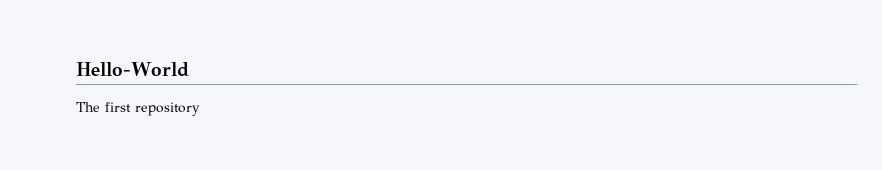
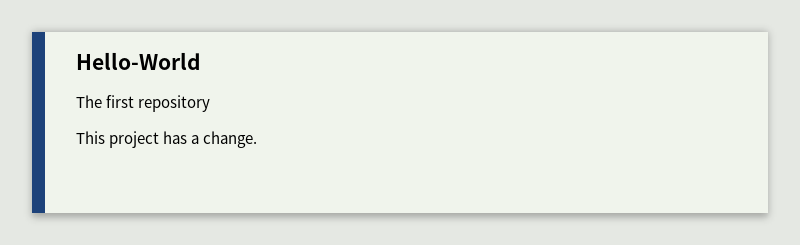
(200, 109) none -> [76,131,258,148] // This project has a change.

